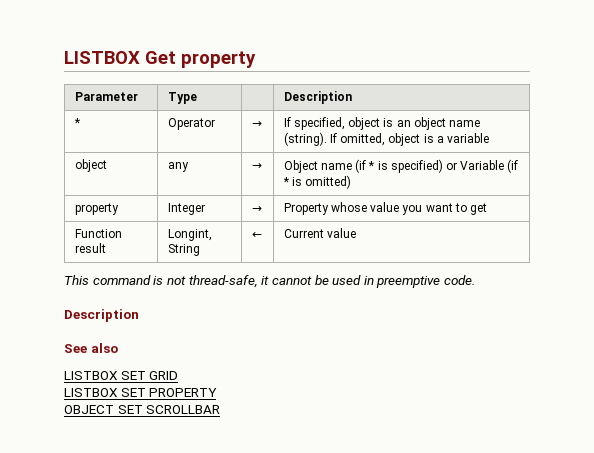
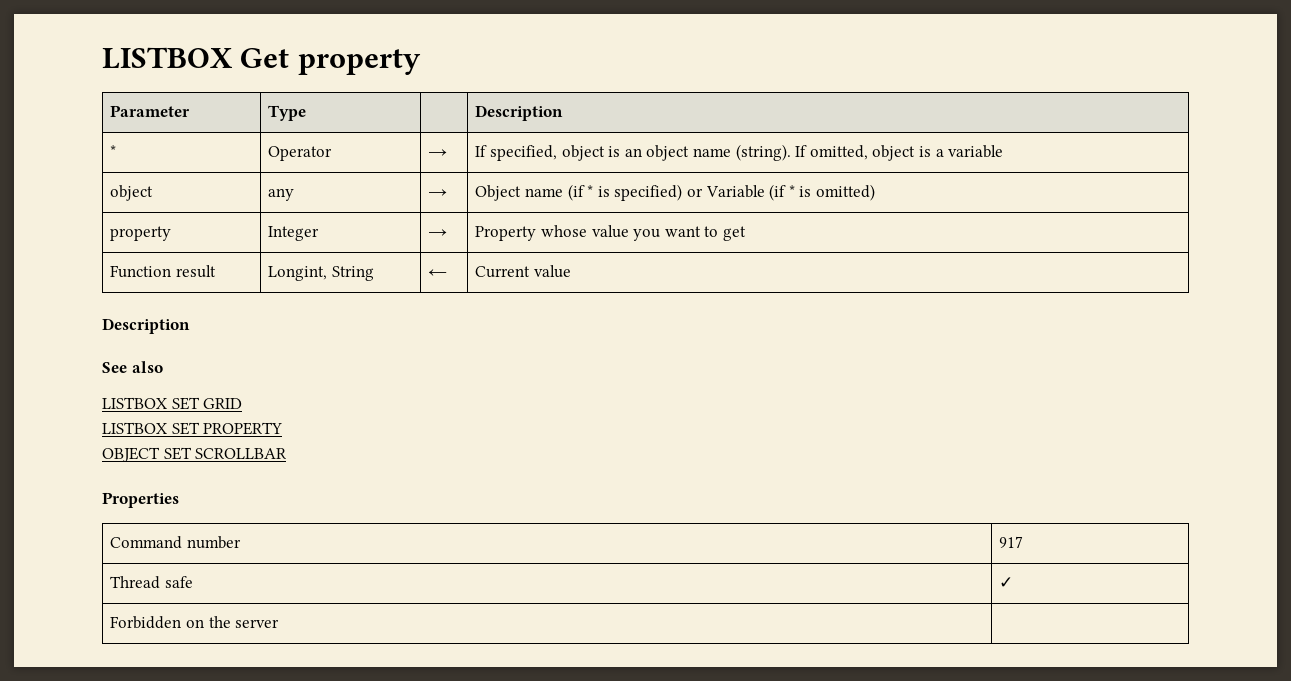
[64,275,476,288] // This command is not thread-safe, it cannot be used in preemptive code. -> (572, 271) none
(221, 409) none -> [102,492,179,508] [110,536,242,549] [999,536,1024,548] [110,576,194,589] [999,577,1014,588] [110,616,280,629] // Properties // Command number | 917 // Thread safe | ✓ // Forbidden on the server |

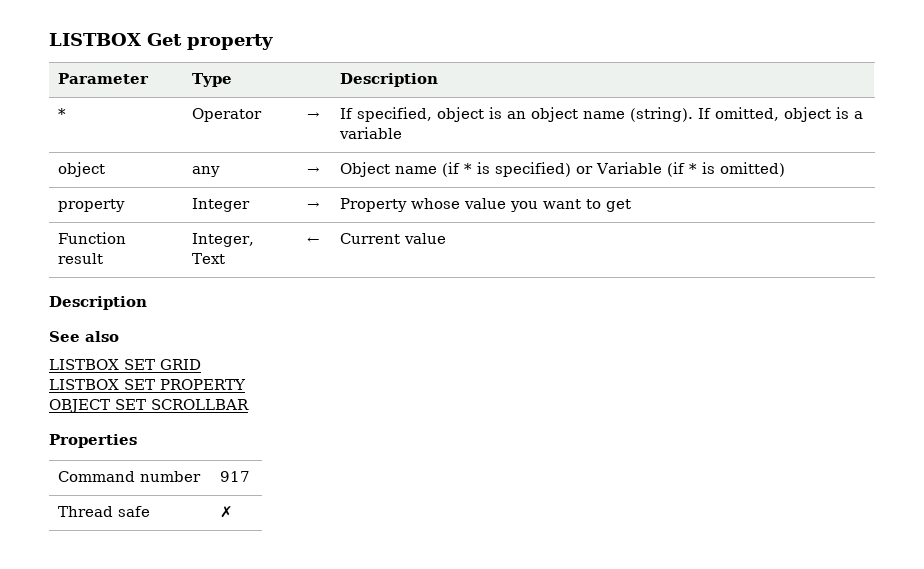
[268,266,375,281] Longint, String -> [192,233,255,247] [192,253,226,264] Integer, Text
[999,577,1014,588] [110,616,280,629] ✓ // Forbidden on the server | -> [220,506,234,518] ✗

